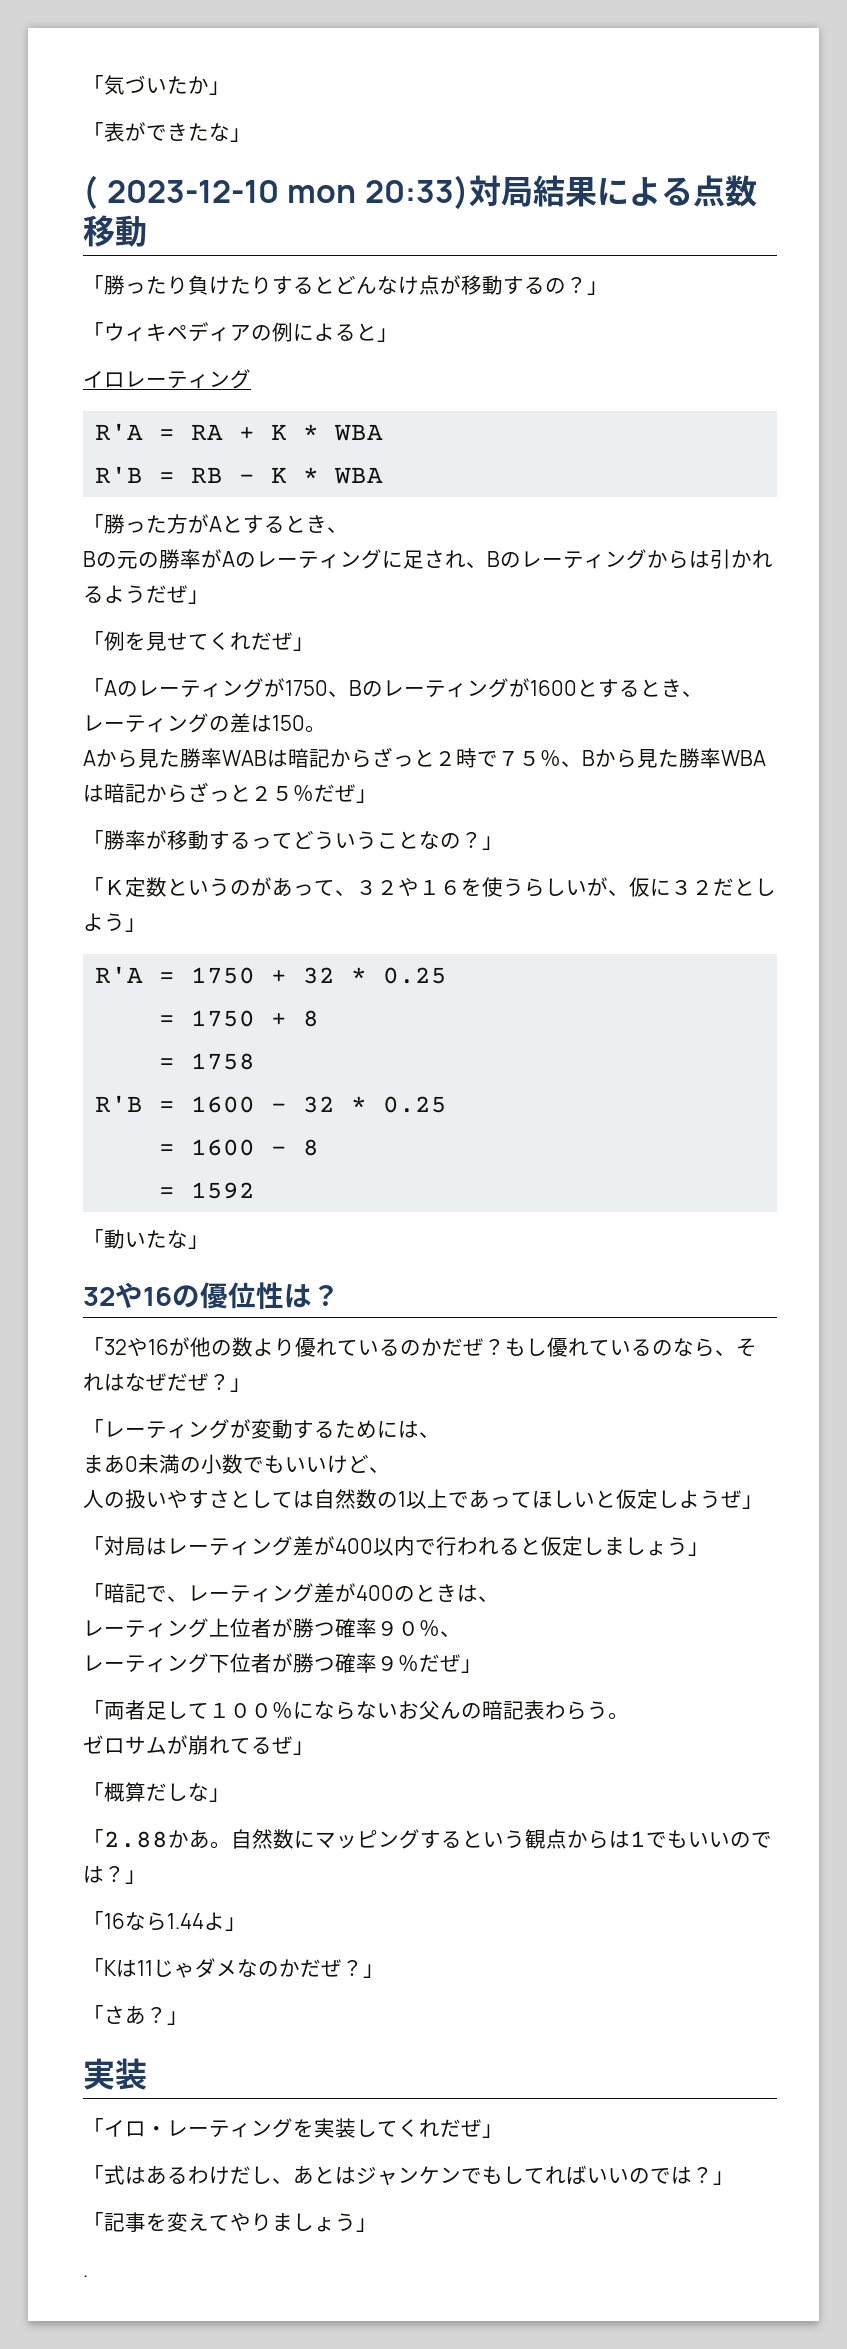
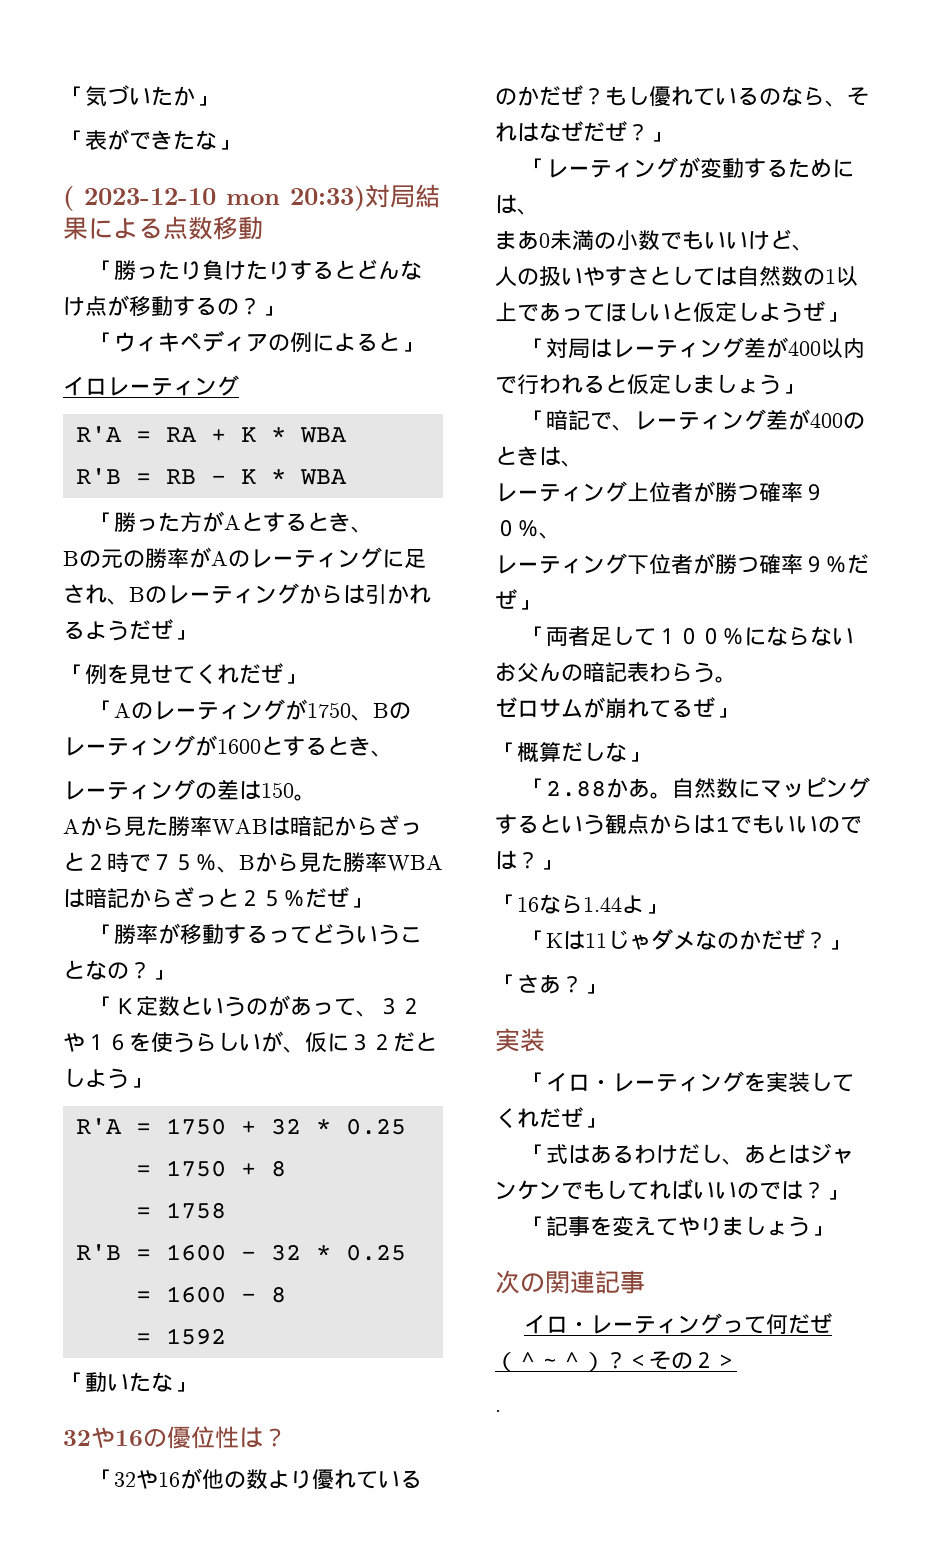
(377, 2225) none -> [495,1270,645,1294] [524,1313,833,1334] [495,1351,737,1372] // 次の関連記事 // イロ・レーティングって何だぜ（＾～＾）？＜その２＞

